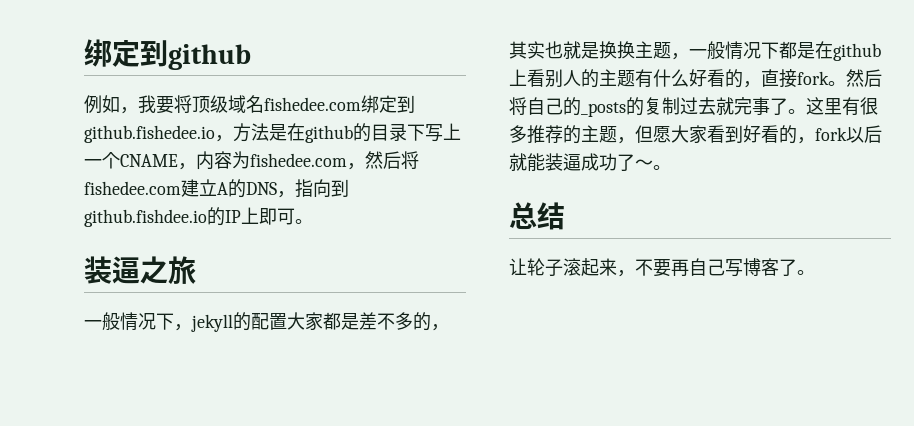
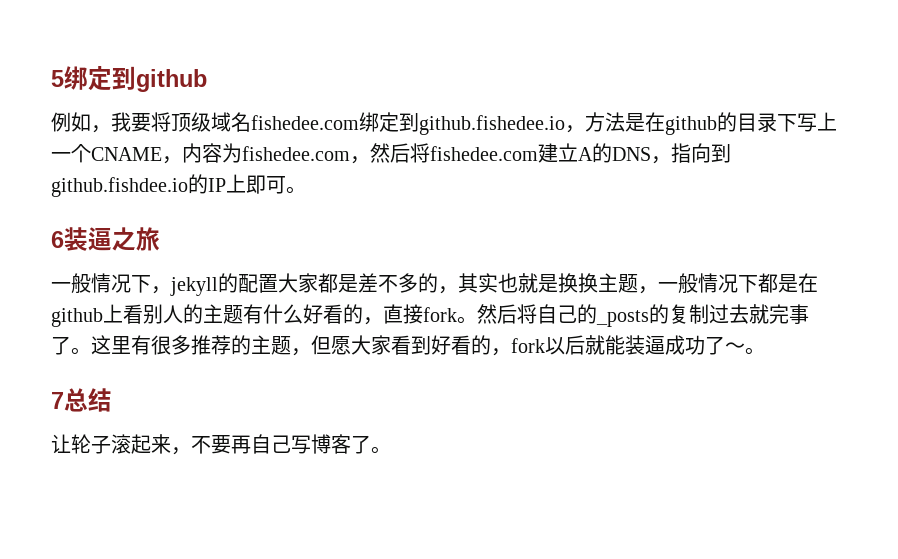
(84, 53) none -> [51,70,64,87] 5
(313, 221) none -> [51,231,64,248] 6
(671, 167) none -> [51,392,64,409] 7

